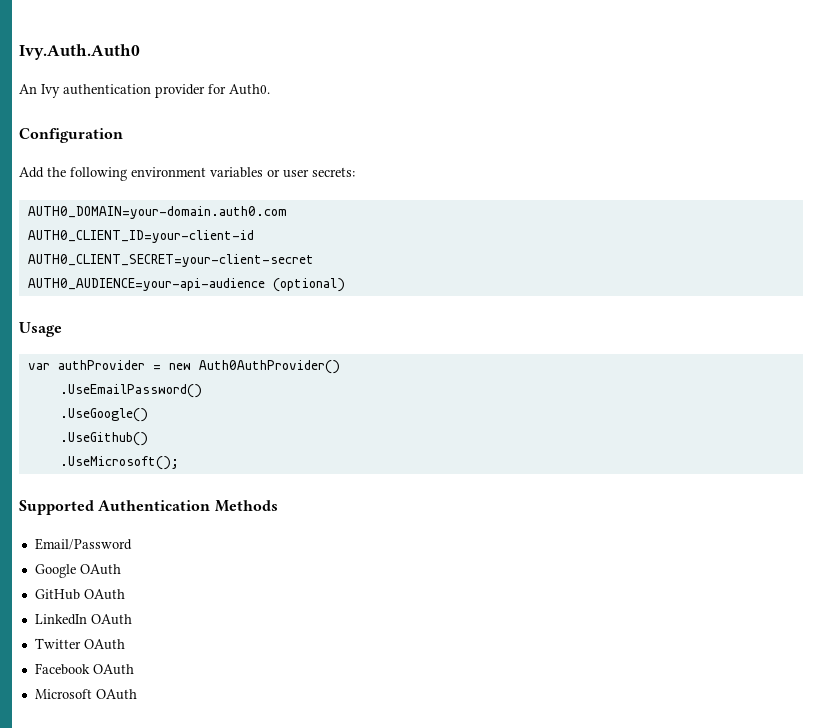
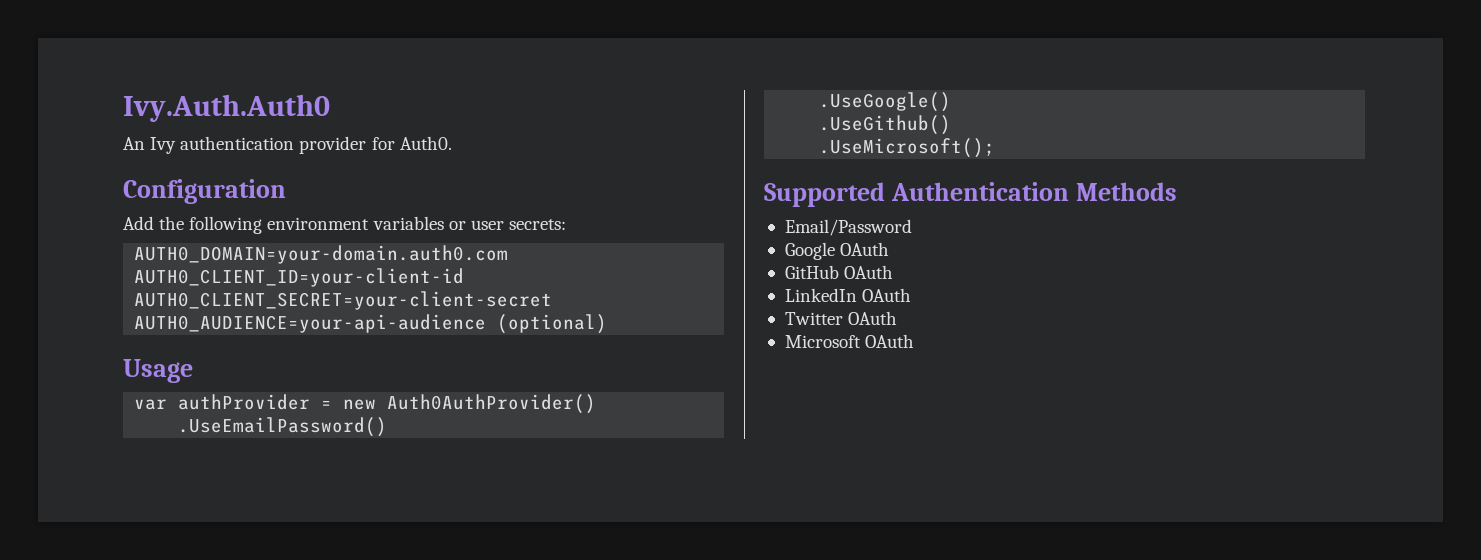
[34,663,134,675] // Facebook OAuth -> (898, 318) none

